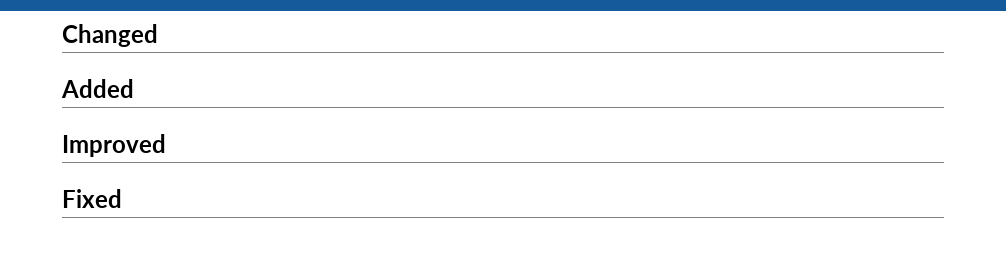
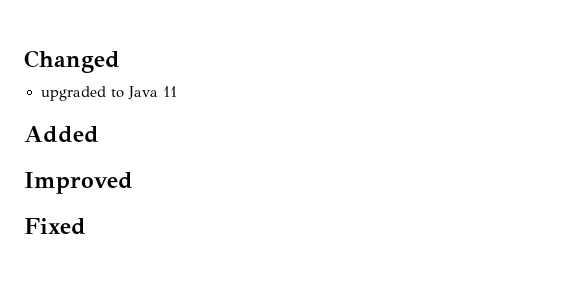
(158, 35) none -> [40,86,177,101] // upgraded to Java 11

